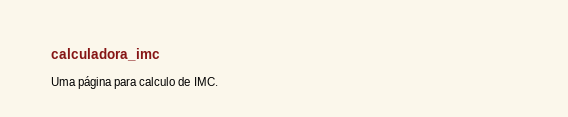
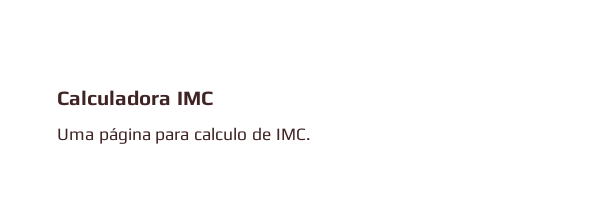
[51,48,160,61] calculadora_imc -> [57,90,213,106] Calculadora IMC

